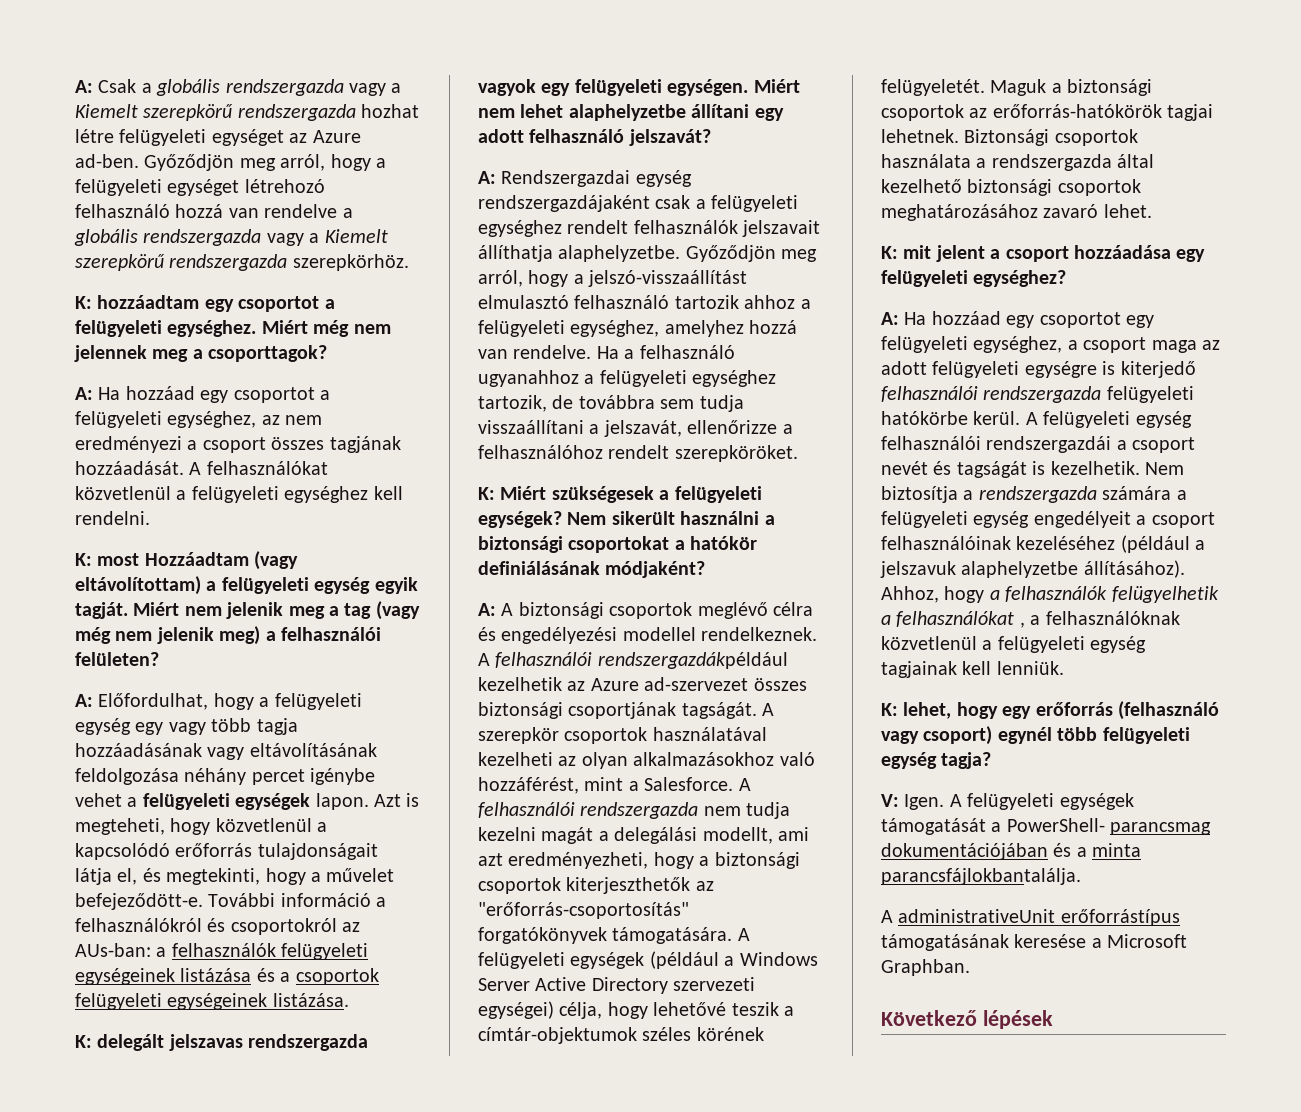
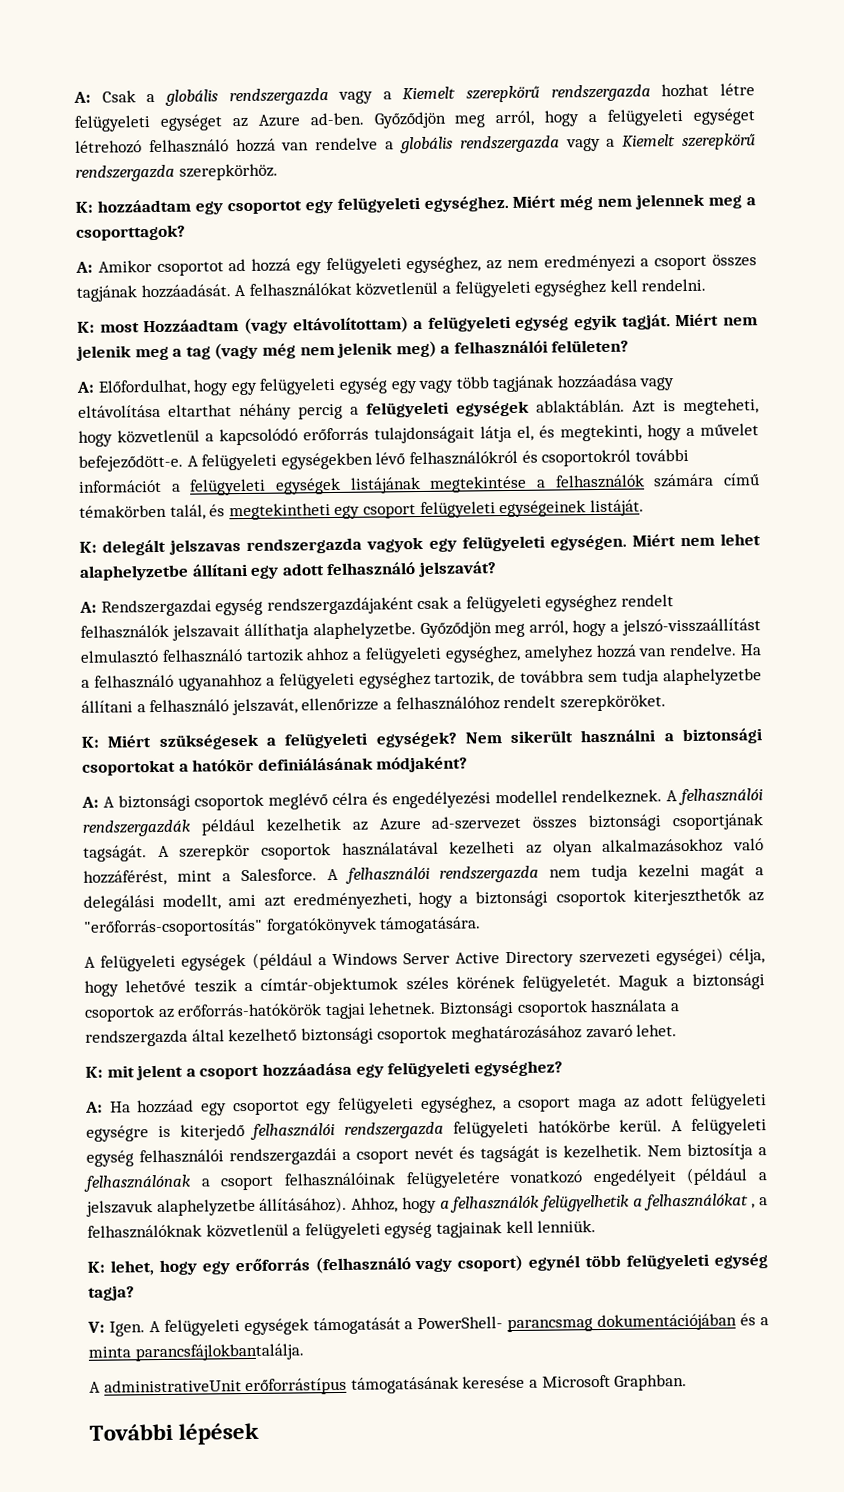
[324,299,335,309] a -> [304,199,333,214] egy
[98,386,330,403] Ha hozzáad egy csoportot a -> [97,258,322,276] Amikor csoportot ad hozzá egy
[259,697,270,707] a -> [230,381,258,396] egy
[256,718,298,735] [75,743,377,760] [75,768,376,785] [75,793,369,810] tagja hozzáadásának vagy eltávolításának feldolgozása néhány percet igénybe vehet a felügyeleti egységek lapon. -> [492,374,675,393] [78,399,625,421] tagjának hozzáadása vagy eltávolítása eltarthat néhány percig a felügyeleti egységek ablaktáblán.
[208,893,387,907] [75,918,361,935] [75,943,369,960] [75,968,379,985] [75,993,349,1010] További információ a felhasználókról és csoportokról az AUs-ban: a felhasználók felügyeleti egységeinek listázása és a csoportok felügyeleti egységeinek listázása. -> [186,448,689,471] [78,473,760,496] [79,499,644,521] A felügyeleti egységekben lévő felhasználókról és csoportokról további információt a felügyeleti egységek listájának megtekintése a felhasználók számára című témakörben talál, és megtekintheti egy csoport felügyeleti egységeinek listáját.
[478,420,600,434] visszaállítani a -> [663,668,762,686] [81,699,230,714] alaphelyzetbe állítani a felhasználó
[597,652,788,669] rendszergazdákpéldául -> [82,818,255,837] rendszergazdák például
(733, 935) none -> (482, 925) //
[978,486,1187,503] [881,511,1215,528] [881,536,1116,550] rendszergazda számára a felügyeleti egység engedélyeit a csoport felhasználóinak kezeléséhez -> [83,1169,676,1192] felhasználónak a csoport felhasználóinak felügyeletére vonatkozó engedélyeit
[881,1010,977,1026] Következő -> [89,1423,173,1441] További

